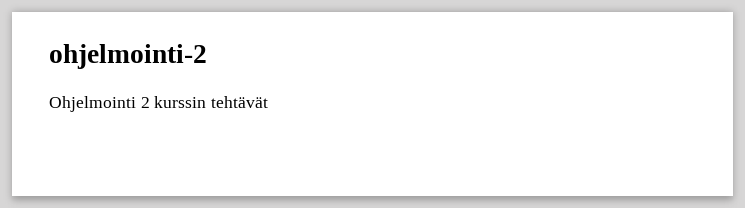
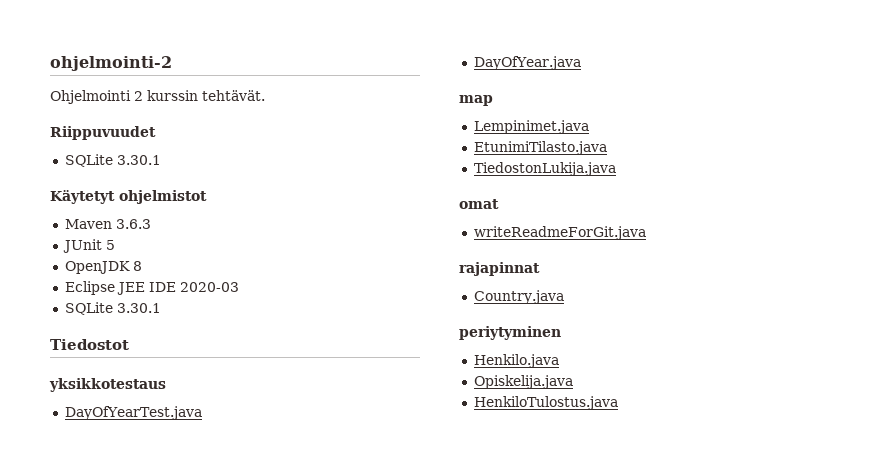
[211,96,269,108] tehtävät -> [202,90,265,101] [50,126,156,140] [64,154,161,167] [50,190,207,204] [64,219,151,229] [62,239,115,253] [64,261,142,274] [64,281,239,295] [64,302,161,315] [50,339,129,350] [49,378,166,392] [64,406,202,420] [473,56,581,70] [459,95,493,106] [473,120,589,134] [473,141,607,155] [473,162,616,176] [459,199,499,209] [473,226,646,240] [459,262,540,276] [473,290,564,304] [459,326,561,340] [473,354,559,368] [473,375,573,389] [473,396,618,410] tehtävät. // Riippuvuudet // SQLite 3.30.1 // Käytetyt ohjelmistot // Maven 3.6.3 // JUnit 5 // OpenJDK 8 // Eclipse JEE IDE 2020-03 // SQLite 3.30.1 // Tiedostot // yksikkotestaus // DayOfYearTest.java // DayOfYear.java // map // Lempinimet.java // EtunimiTilasto.java // TiedostonLukija.java // omat // writeReadmeForGit.java // rajapinnat // Country.java // periytyminen // Henkilo.java // Opiskelija.java // HenkiloTulostus.java

